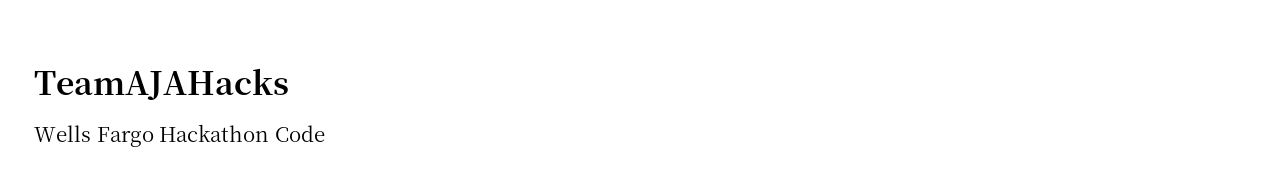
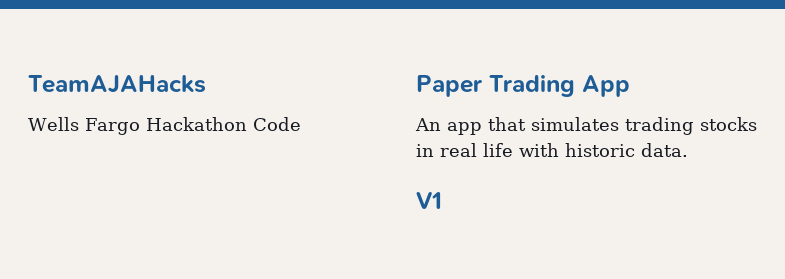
(325, 133) none -> [416,75,630,97] [415,117,757,135] [416,143,688,157] [416,192,442,209] // Paper Trading App // An app that simulates trading stocks in real life with historic data. // V1

